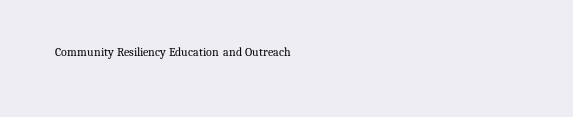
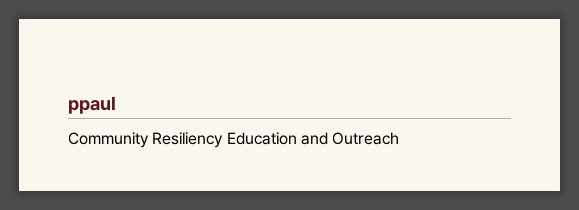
(55, 53) none -> [68,96,116,114] ppaul //

